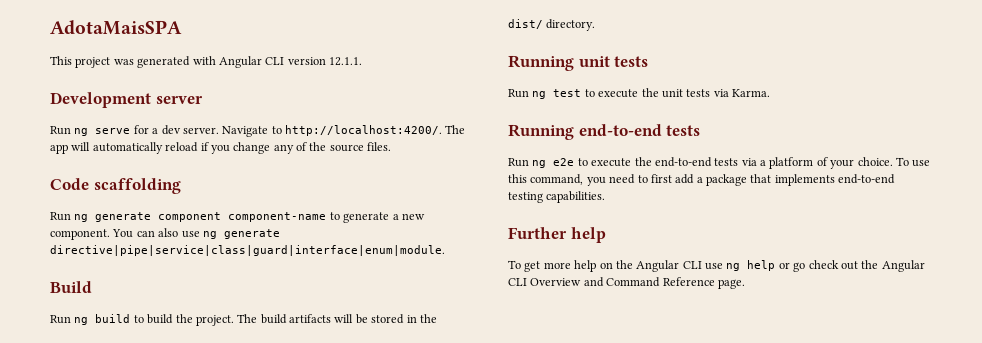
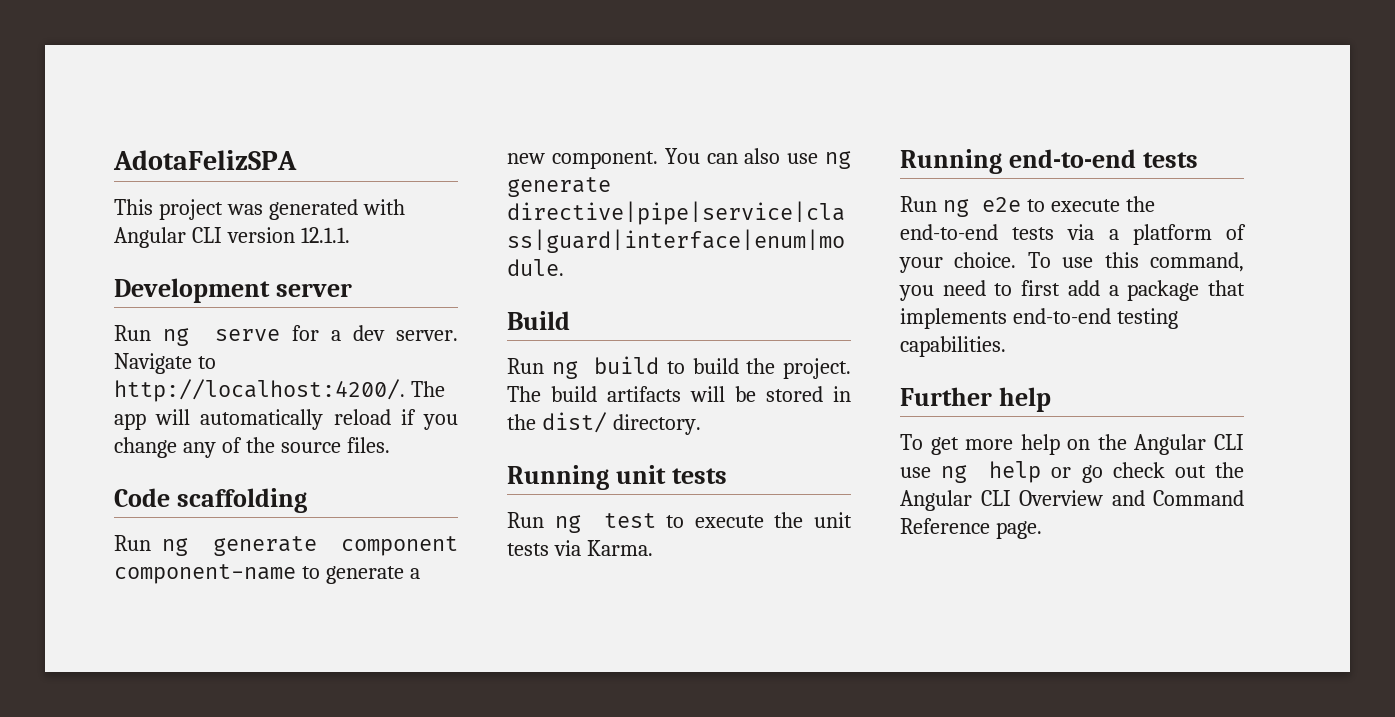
[50,20,182,35] AdotaMaisSPA -> [113,150,297,170] AdotaFelizSPA

